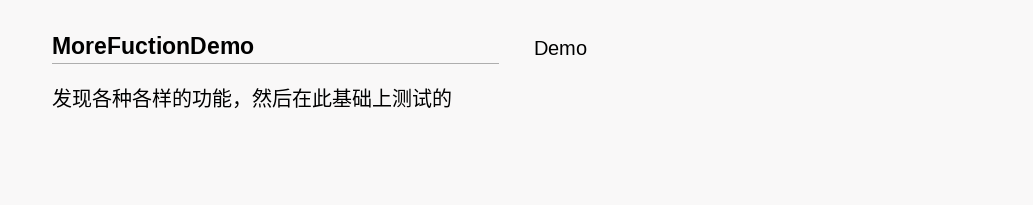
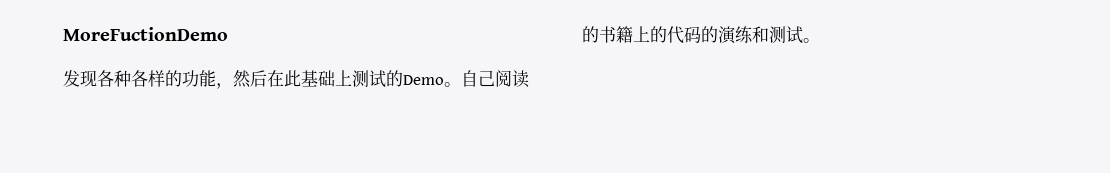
(587, 48) none -> [444,70,529,88] [582,26,820,44] 。自己阅读的书籍上的代码的演练和测试。

